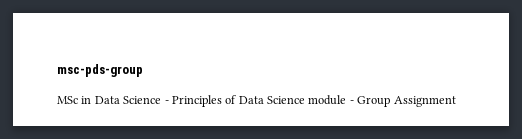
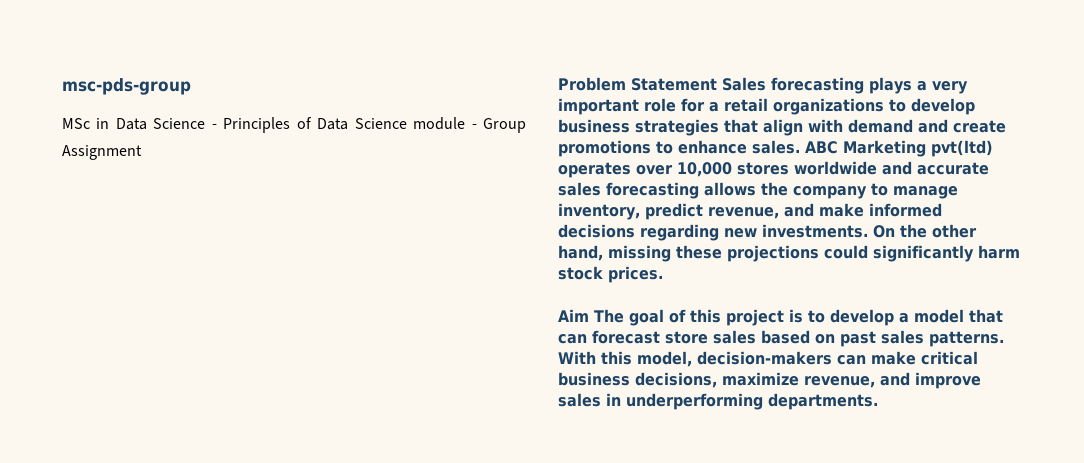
(456, 101) none -> [558,77,968,94] [558,98,975,115] [558,119,1006,136] [558,140,993,157] [558,161,989,178] [558,182,958,199] [558,203,942,220] [558,224,977,241] [558,245,1020,262] [558,266,663,283] [558,309,1003,326] [558,330,1004,347] [558,351,978,367] [558,372,981,389] [558,393,878,410] // Problem Statement Sales forecasting plays a very important role for a retail organizations to develop business strategies that align with demand and create promotions to enhance sales. ABC Marketing pvt(ltd) operates over 10,000 stores worldwide and accurate sales forecasting allows the company to manage inventory, predict revenue, and make informed decisions regarding new investments. On the other hand, missing these projections could significantly harm stock prices. // Aim The goal of this project is to develop a model that can forecast store sales based on past sales patterns. With this model, decision-makers can make critical business decisions, maximize revenue, and improve sales in underperforming departments.

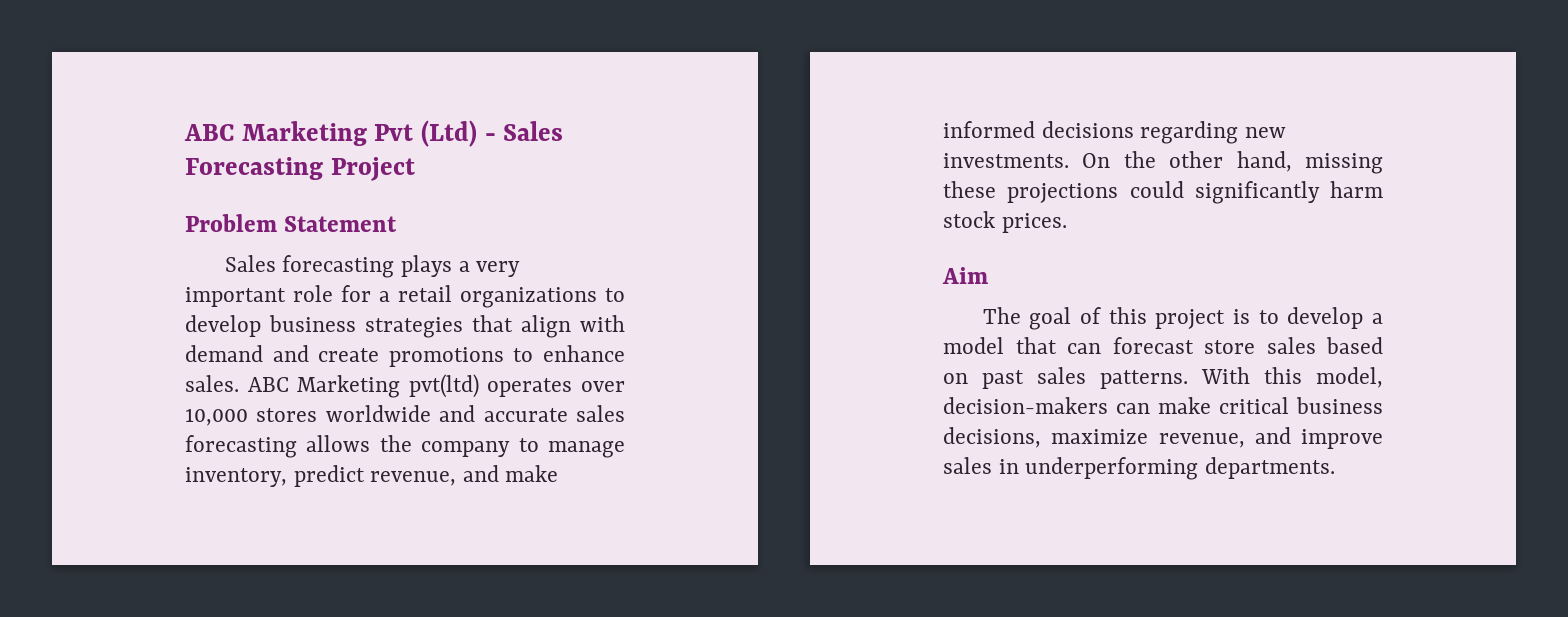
[62,78,191,95] [62,117,526,133] [62,145,142,160] msc-pds-group // MSc in Data Science - Principles of Data Science module - Group Assignment -> [184,120,564,147] [185,157,415,181] ABC Marketing Pvt (Ltd) - Sales Forecasting Project
(717, 84) none -> (398, 224) //
(589, 315) none -> (988, 275) //

